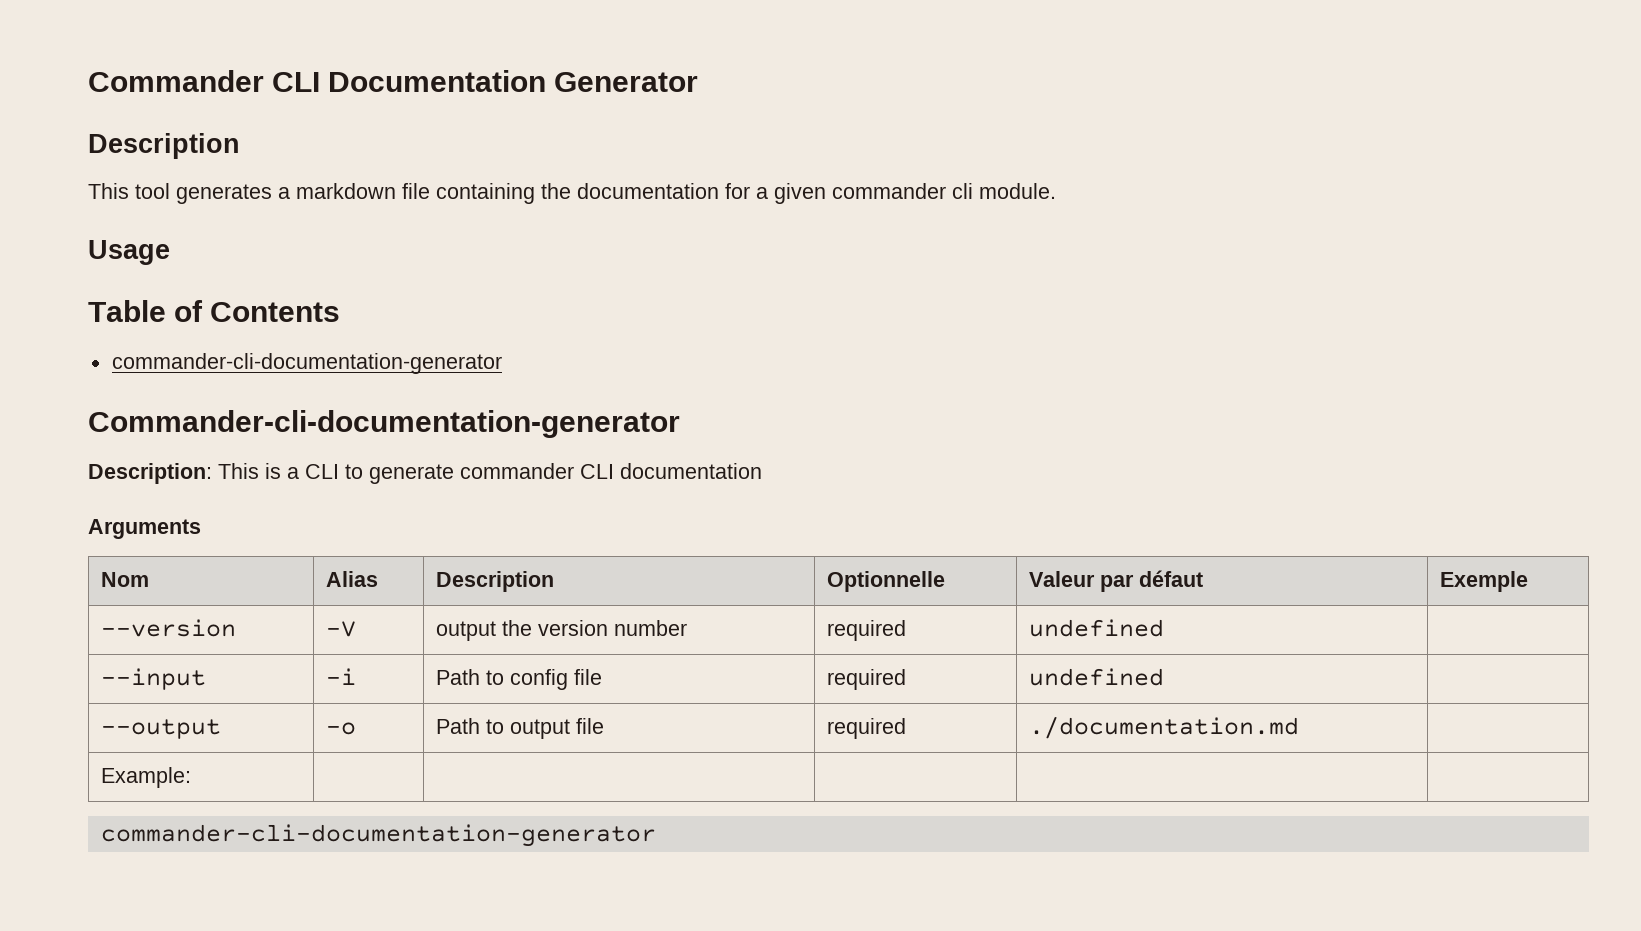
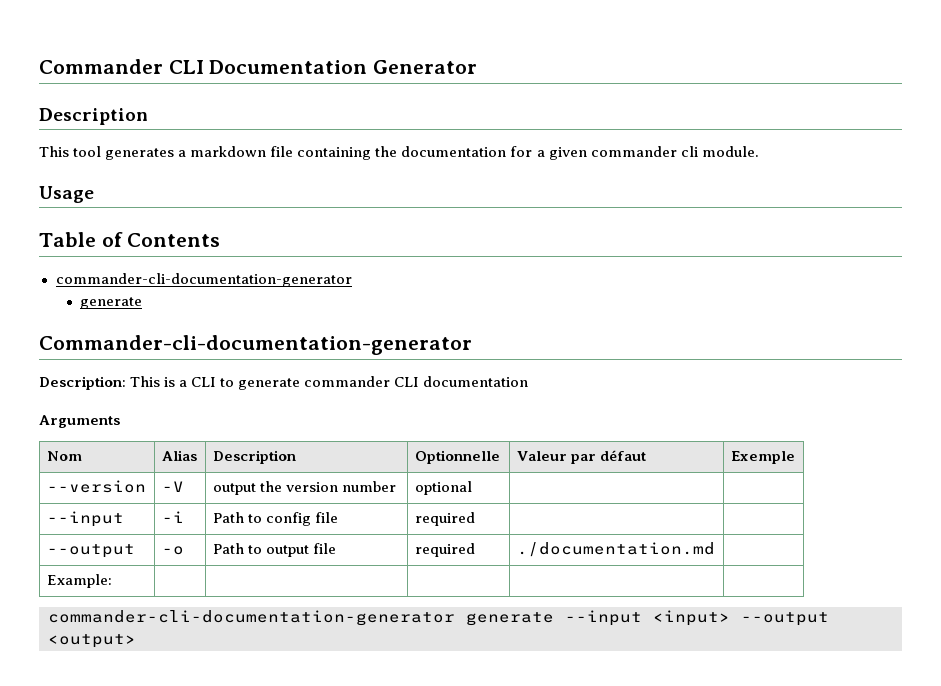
(502, 363) none -> [80,297,143,309] // generate
[827,620,907,641] [1029,619,1165,637] required | undefined -> [414,481,472,495] optional |
[1029,668,1165,686] undefined -> (475, 519) none
(656, 835) none -> [466,610,829,626] [48,634,136,648] generate --input <input> --output <output>

